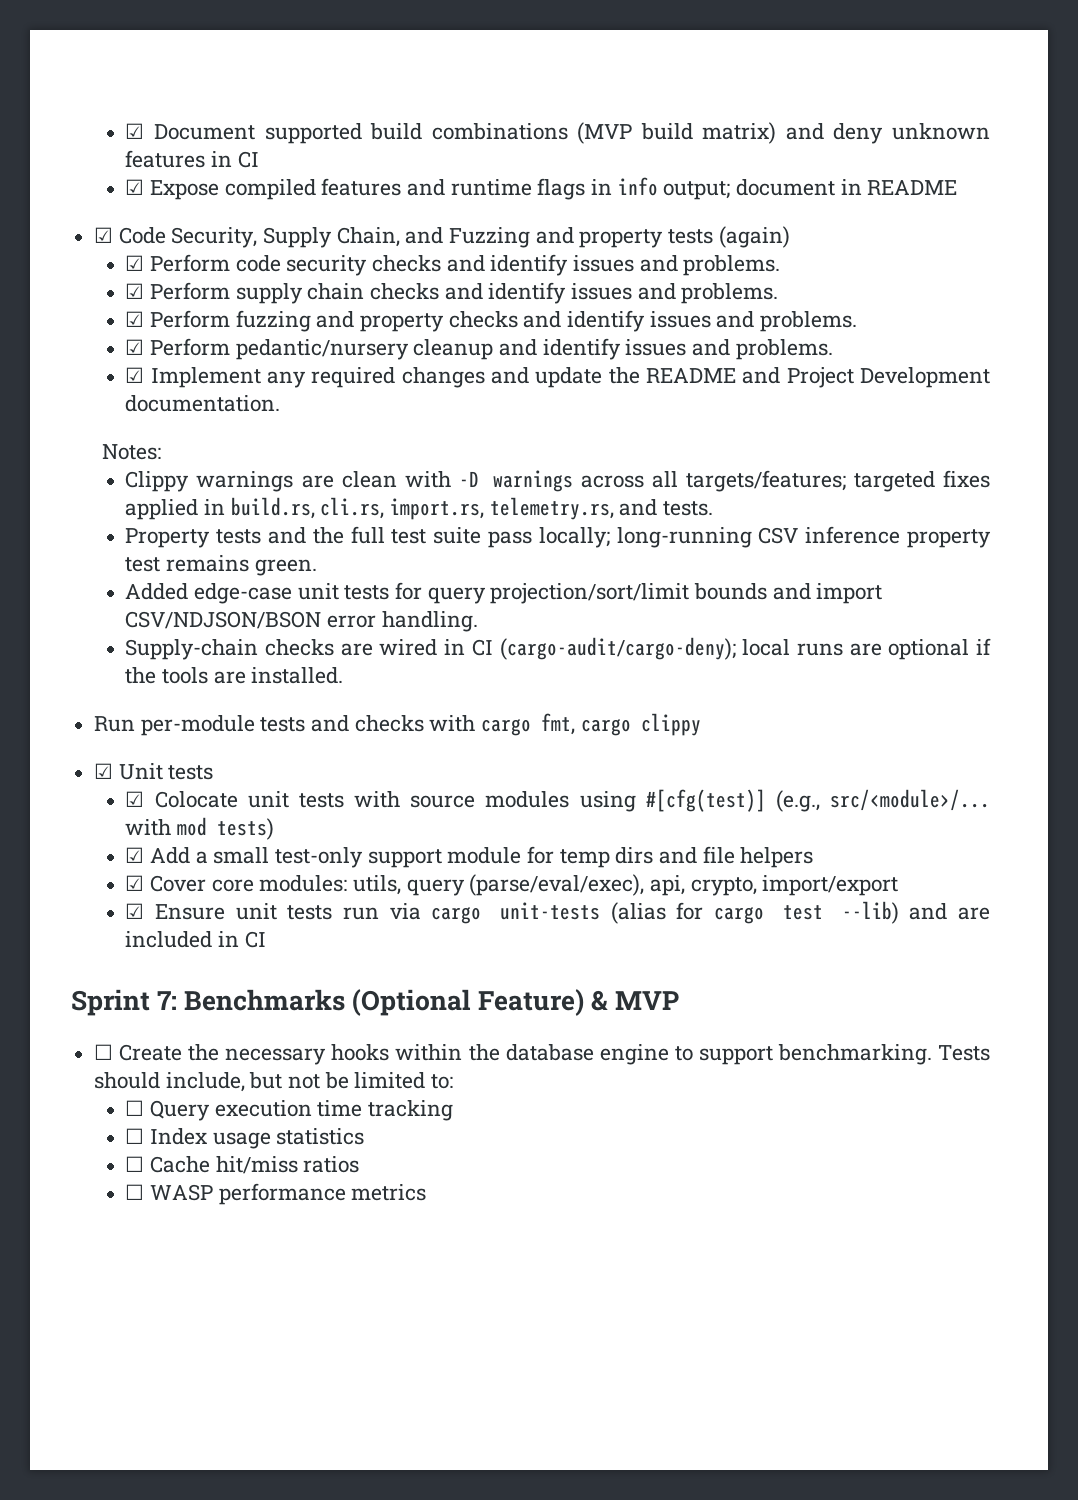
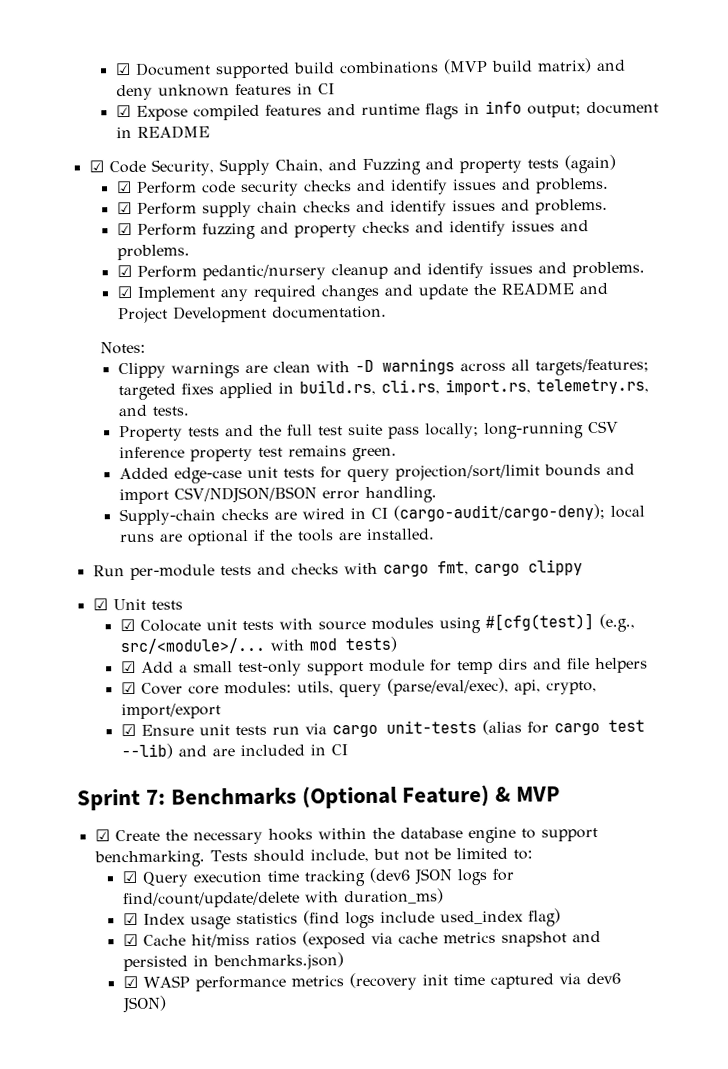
[94,1044,114,1060] ☐ -> [94,829,110,842] ☑
[125,1100,145,1116] ☐ -> [121,870,137,884] ☑
[125,1128,365,1149] [125,1156,360,1174] [125,1183,427,1205] // ☐ Index usage statistics // ☐ Cache hit/miss ratios // ☐ WASP performance metrics -> [368,867,514,886] [122,888,444,909] [122,908,561,930] [122,930,601,949] [122,952,344,972] [122,972,621,992] [121,995,167,1014] (dev6 JSON logs for find/count/update/delete with duration_ms) // ☑ Index usage statistics (find logs include used_index flag) // ☑ Cache hit/miss ratios (exposed via cache metrics snapshot and persisted in benchmarks.json) // ☑ WASP performance metrics (recovery init time captured via dev6 JSON)

